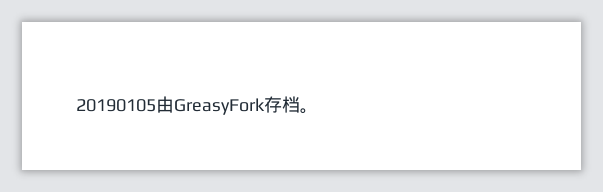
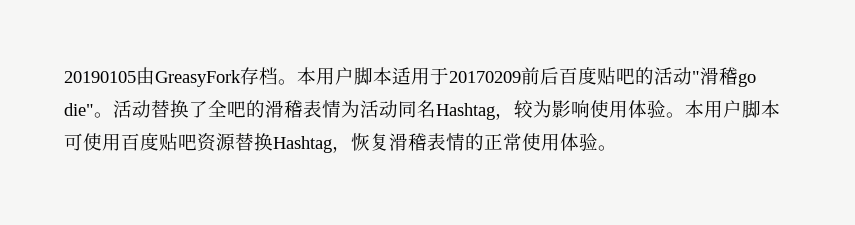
(318, 111) none -> [297,67,756,87] [64,100,780,120] [64,133,617,153] 本用户脚本适用于20170209前后百度贴吧的活动"滑稽go die"。活动替换了全吧的滑稽表情为活动同名Hashtag，较为影响使用体验。本用户脚本可使用百度贴吧资源替换Hashtag，恢复滑稽表情的正常使用体验。

